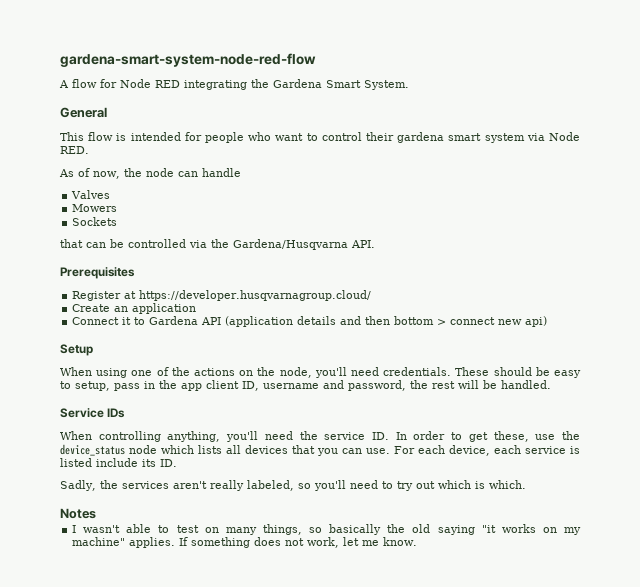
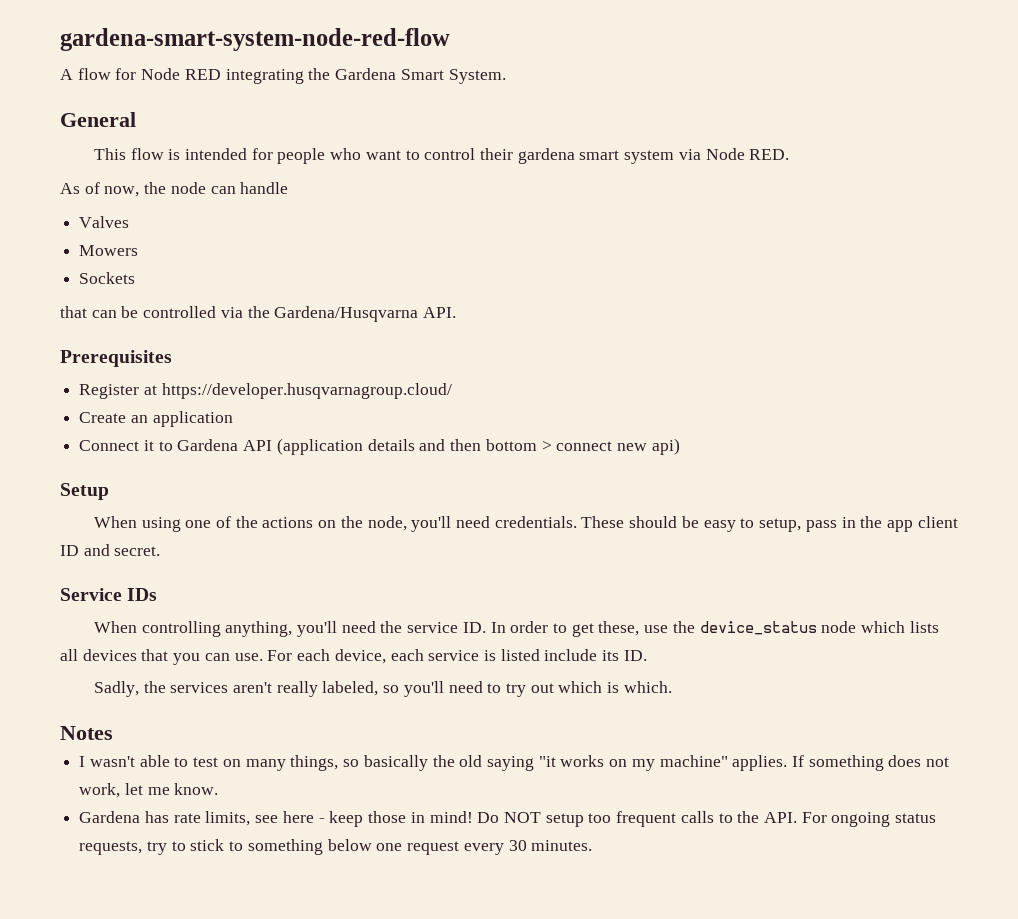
[242,380,551,391] ID, username and password, the rest will be handled. -> [60,544,161,556] ID and secret.
(418, 541) none -> [79,811,937,827] [79,839,593,855] // Gardena has rate limits, see here - keep those in mind! Do NOT setup too frequent calls to the API. For ongoing status requests, try to stick to something below one request every 30 minutes.

